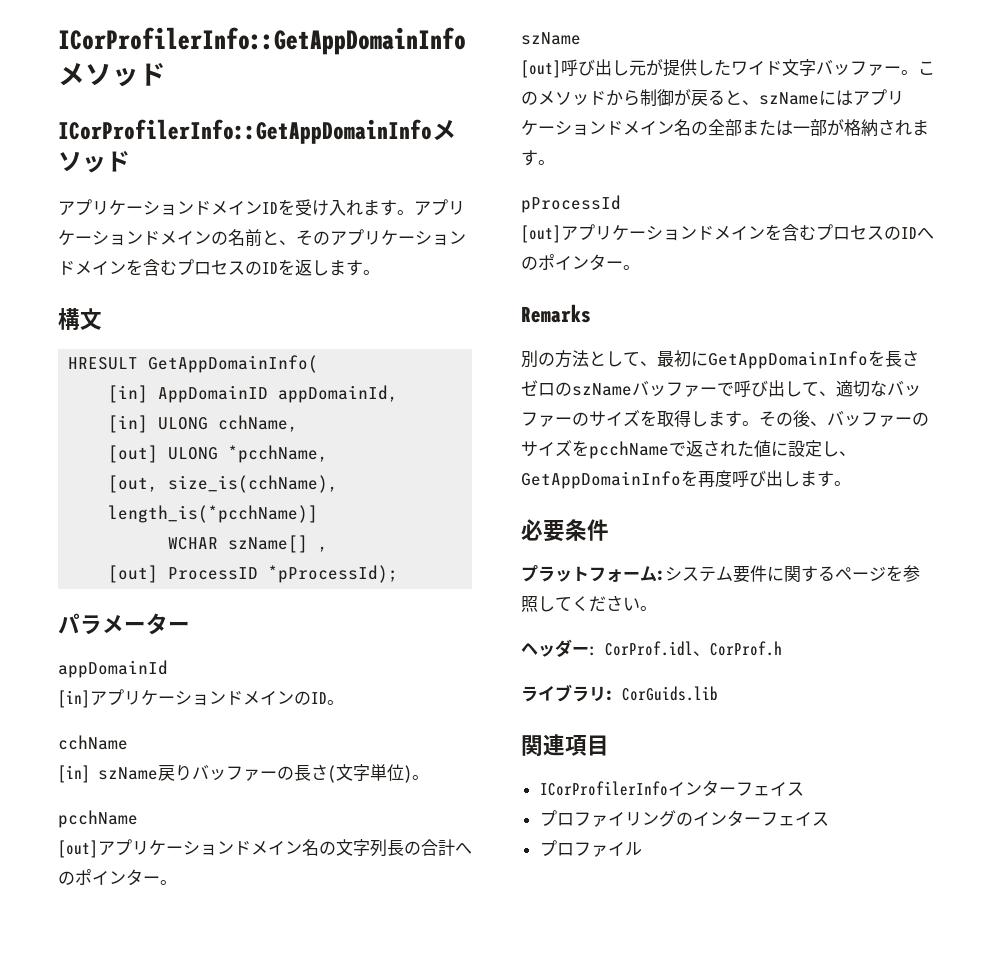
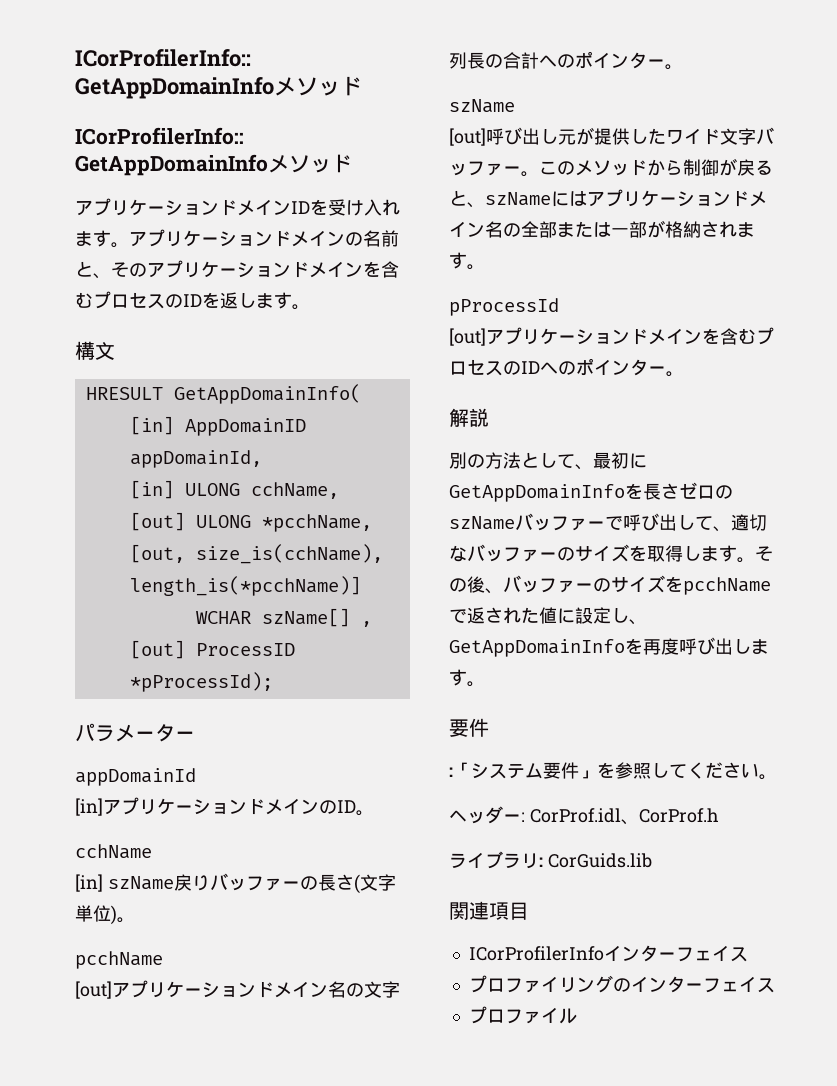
[521,304,591,323] Remarks -> [449,408,489,427] 解説
[521,519,587,542] 必要条 -> [449,719,469,737] 要
[521,565,886,583] プラットフォーム:システム要件に関するページ -> [449,762,597,779] :「システム要件」

